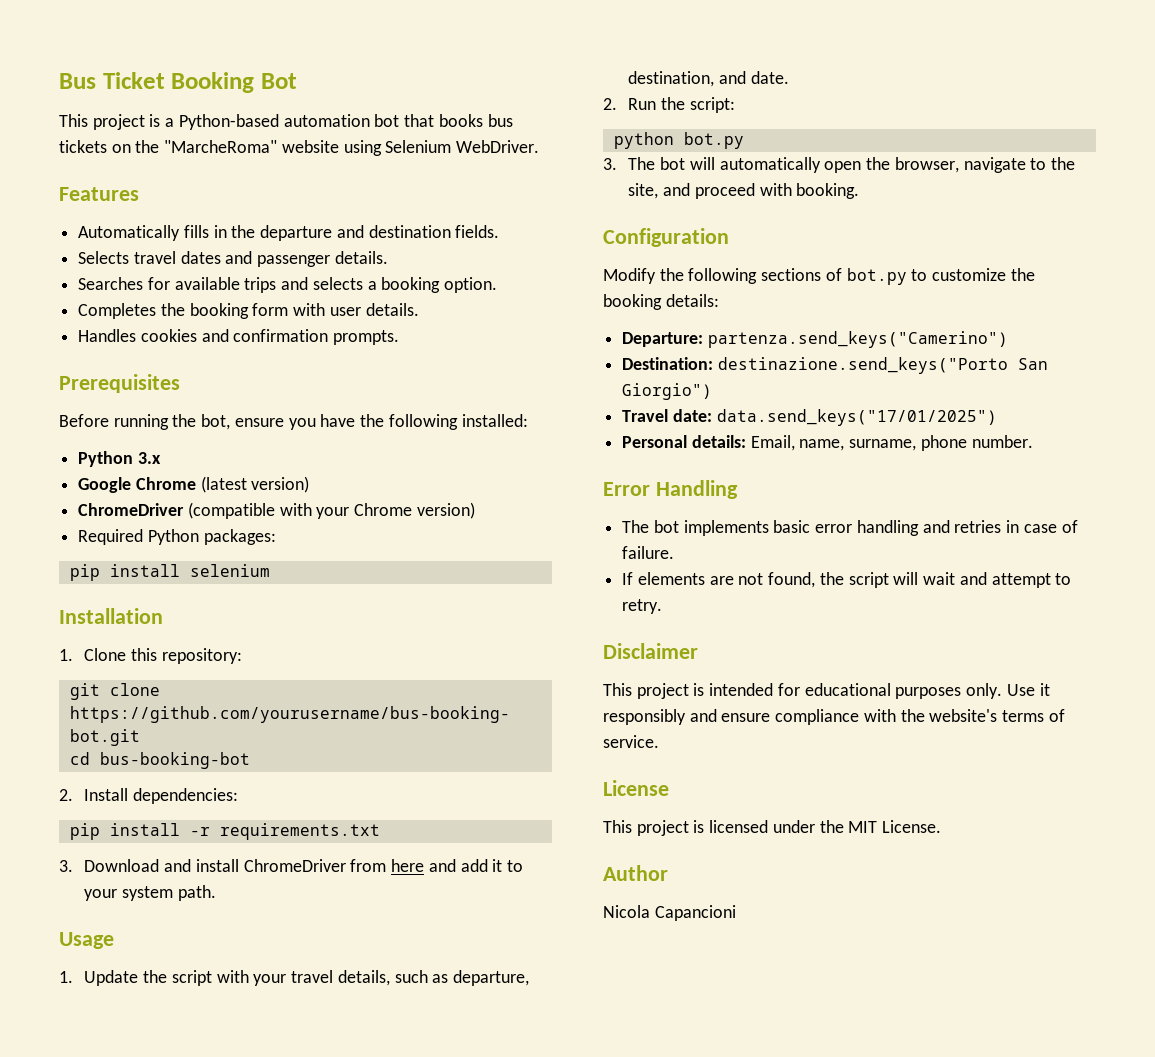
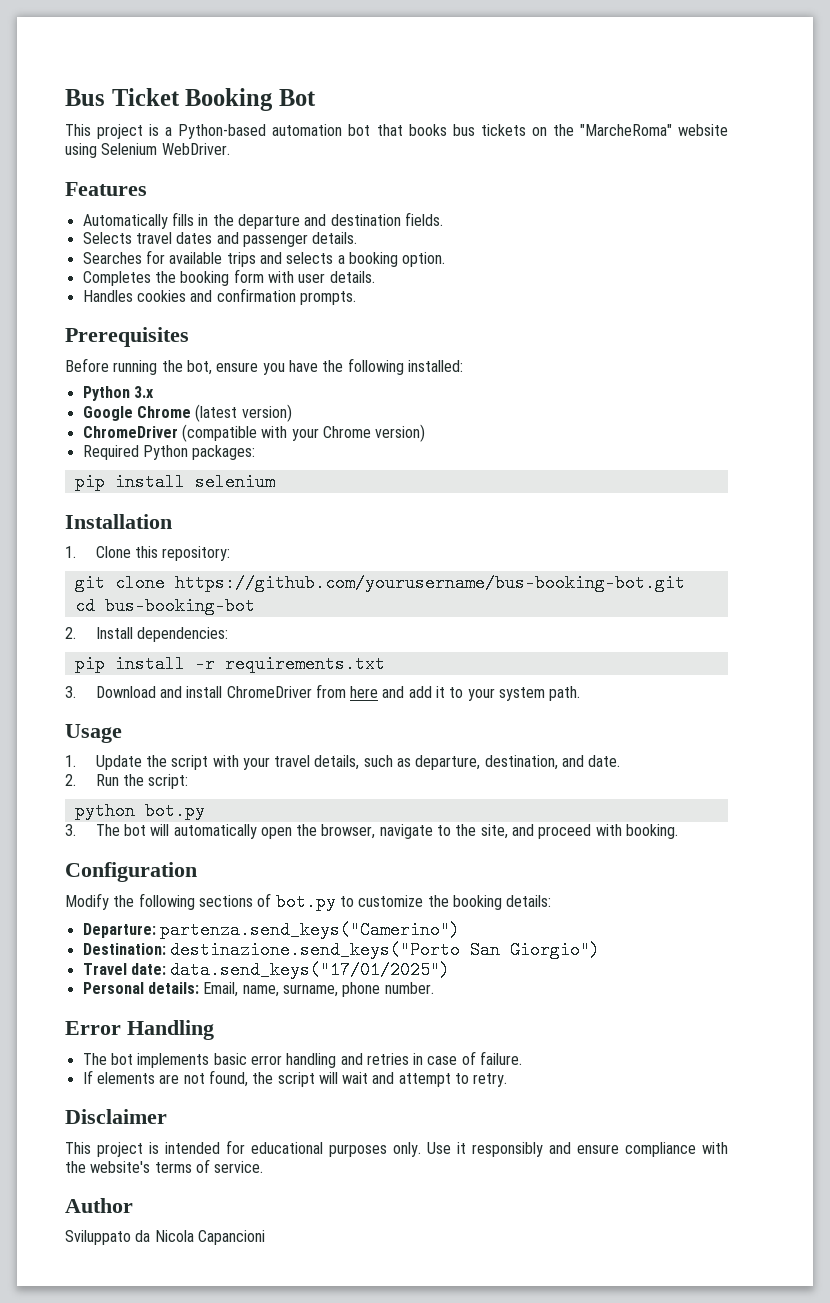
[603,780,669,796] [603,820,942,836] // License // This project is licensed under the MIT License. -> (264, 1167) none
(668, 873) none -> [65,1230,151,1245] Sviluppato da

